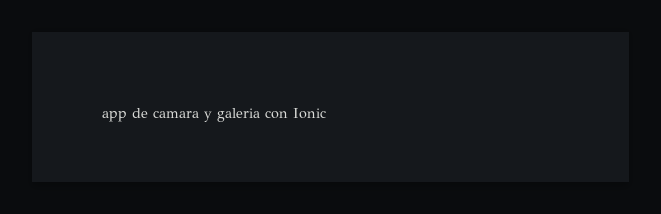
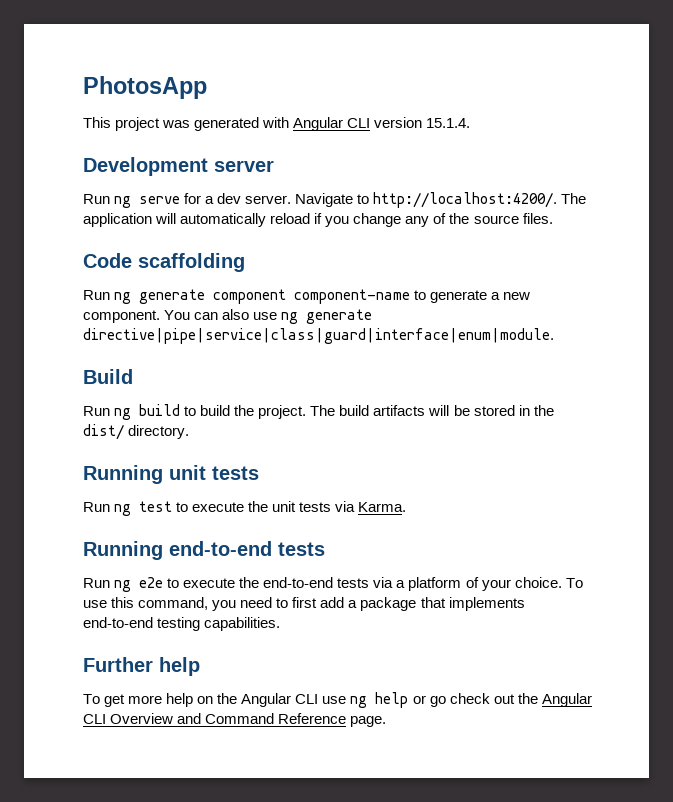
[102,108,326,122] app de camara y galeria con Ionic -> [83,76,207,99] [83,117,471,131] [83,157,274,176] [83,192,587,208] [83,213,553,227] [83,253,245,272] [83,289,531,304] [83,309,373,324] [83,328,554,344] [83,369,133,384] [83,404,554,420] [83,424,190,440] [83,465,259,484] [83,501,407,516] [83,541,325,560] [83,577,583,592] [83,597,525,611] [83,617,281,631] [83,657,200,676] [83,692,592,708] [83,713,387,727] PhotosApp // This project was generated with Angular CLI version 15.1.4. // Development server // Run ng serve for a dev server. Navigate to http://localhost:4200/. The application will automatically reload if you change any of the source files. // Code scaffolding // Run ng generate component component-name to generate a new component. You can also use ng generate directive|pipe|service|class|guard|interface|enum|module. // Build // Run ng build to build the project. The build artifacts will be stored in the dist/ directory. // Running unit tests // Run ng test to execute the unit tests via Karma. // Running end-to-end tests // Run ng e2e to execute the end-to-end tests via a platform of your choice. To use this command, you need to first add a package that implements end-to-end testing capabilities. // Further help // To get more help on the Angular CLI use ng help or go check out the Angular CLI Overview and Command Reference page.

